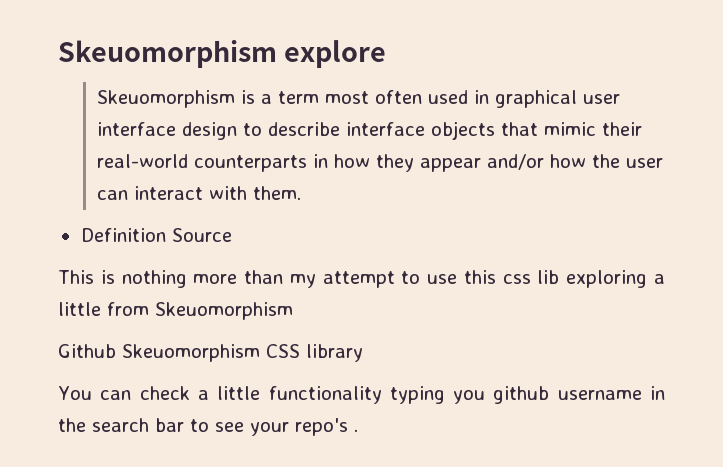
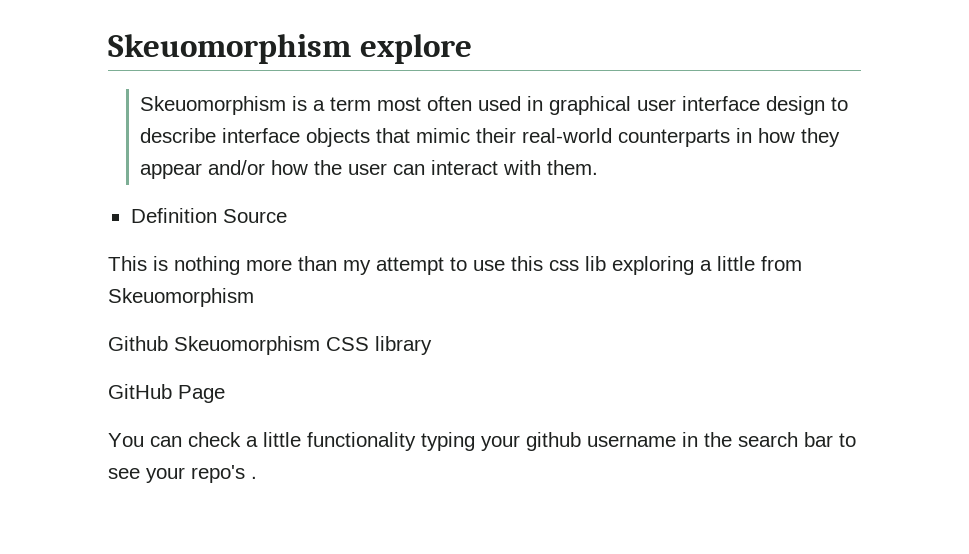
(363, 353) none -> [108,384,225,403] // GitHub Page
[453,390,486,404] you -> [481,435,520,451] your

